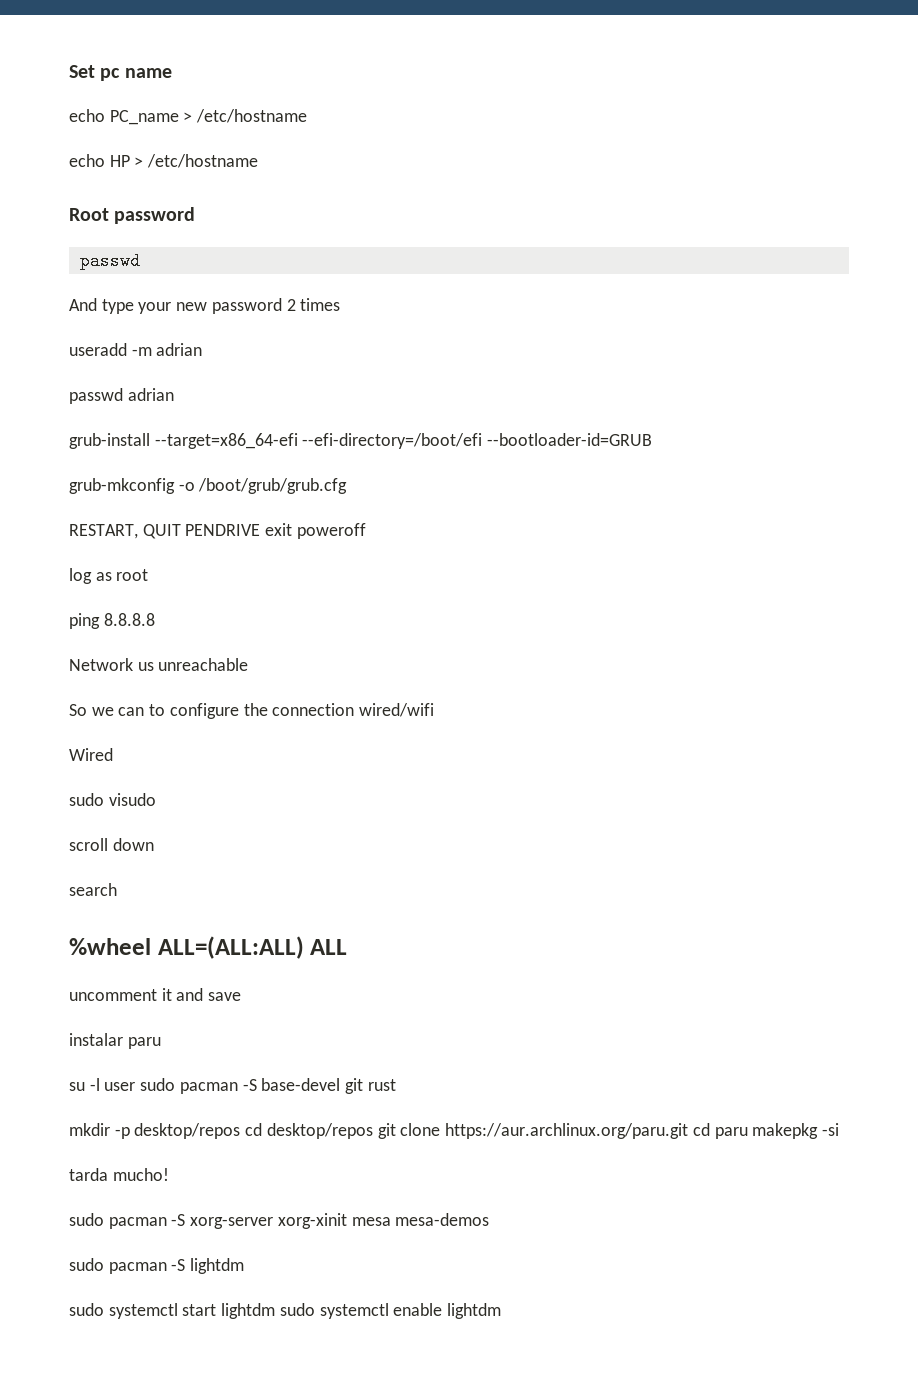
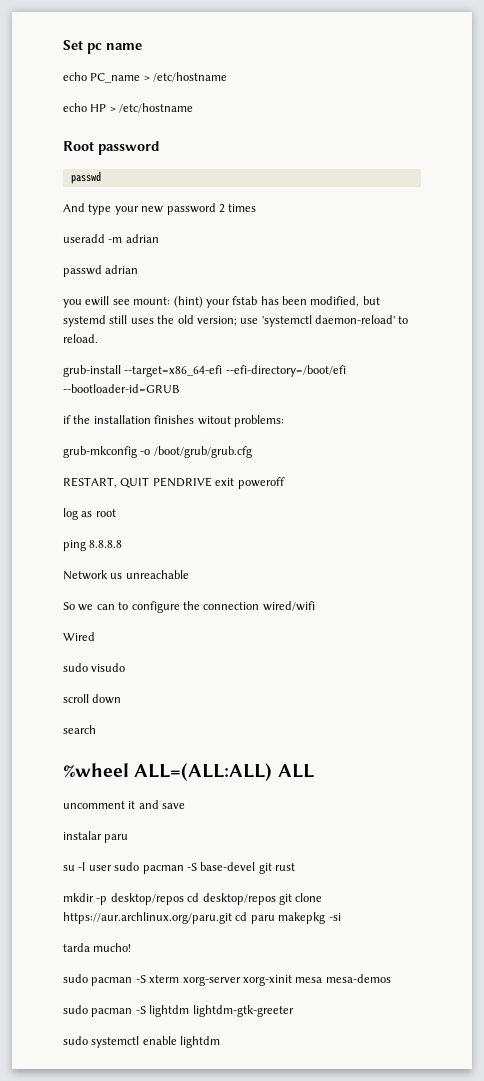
[69,433,653,449] grub-install --target=x86_64-efi --efi-directory=/boot/efi --bootloader-id=GRUB -> [63,296,380,308] [63,315,409,327] [63,334,98,343] [63,365,346,377] [63,384,180,393] [63,415,284,427] you ewill see mount: (hint) your fstab has been modified, but systemd still uses the old version; use 'systemctl daemon-reload' to reload. // grub-install --target=x86_64-efi --efi-directory=/boot/efi --bootloader-id=GRUB // if the installation finishes witout problems:
(186, 1220) none -> [149,975,180,983] xterm
[69,1303,389,1319] // sudo systemctl start lightdm sudo systemctl -> [192,1005,294,1017] [63,1036,140,1048] lightdm-gtk-greeter // sudo systemctl

